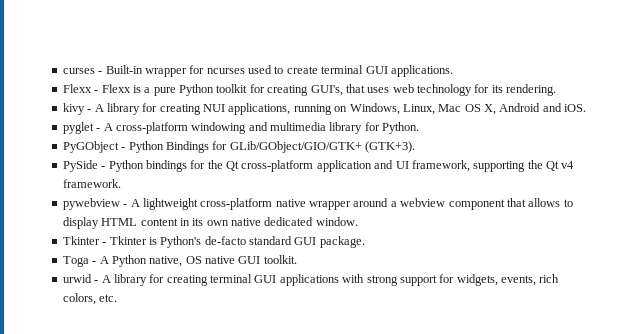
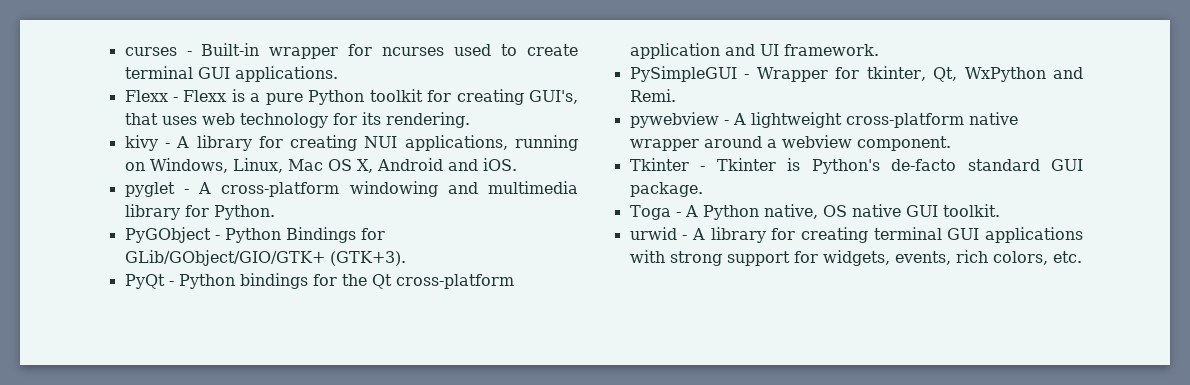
[62,160,98,172] PySide -> [124,274,165,289] PyQt
[411,160,575,172] [62,179,121,188] framework, supporting the Qt v4 framework. -> [783,44,879,56] [629,66,1083,82] [629,89,676,102] framework. // PySimpleGUI - Wrapper for tkinter, Qt, WxPython and Remi.
[448,198,573,210] [62,217,358,229] component that allows to display HTML content in its own native dedicated window. -> [856,136,951,151] component.

